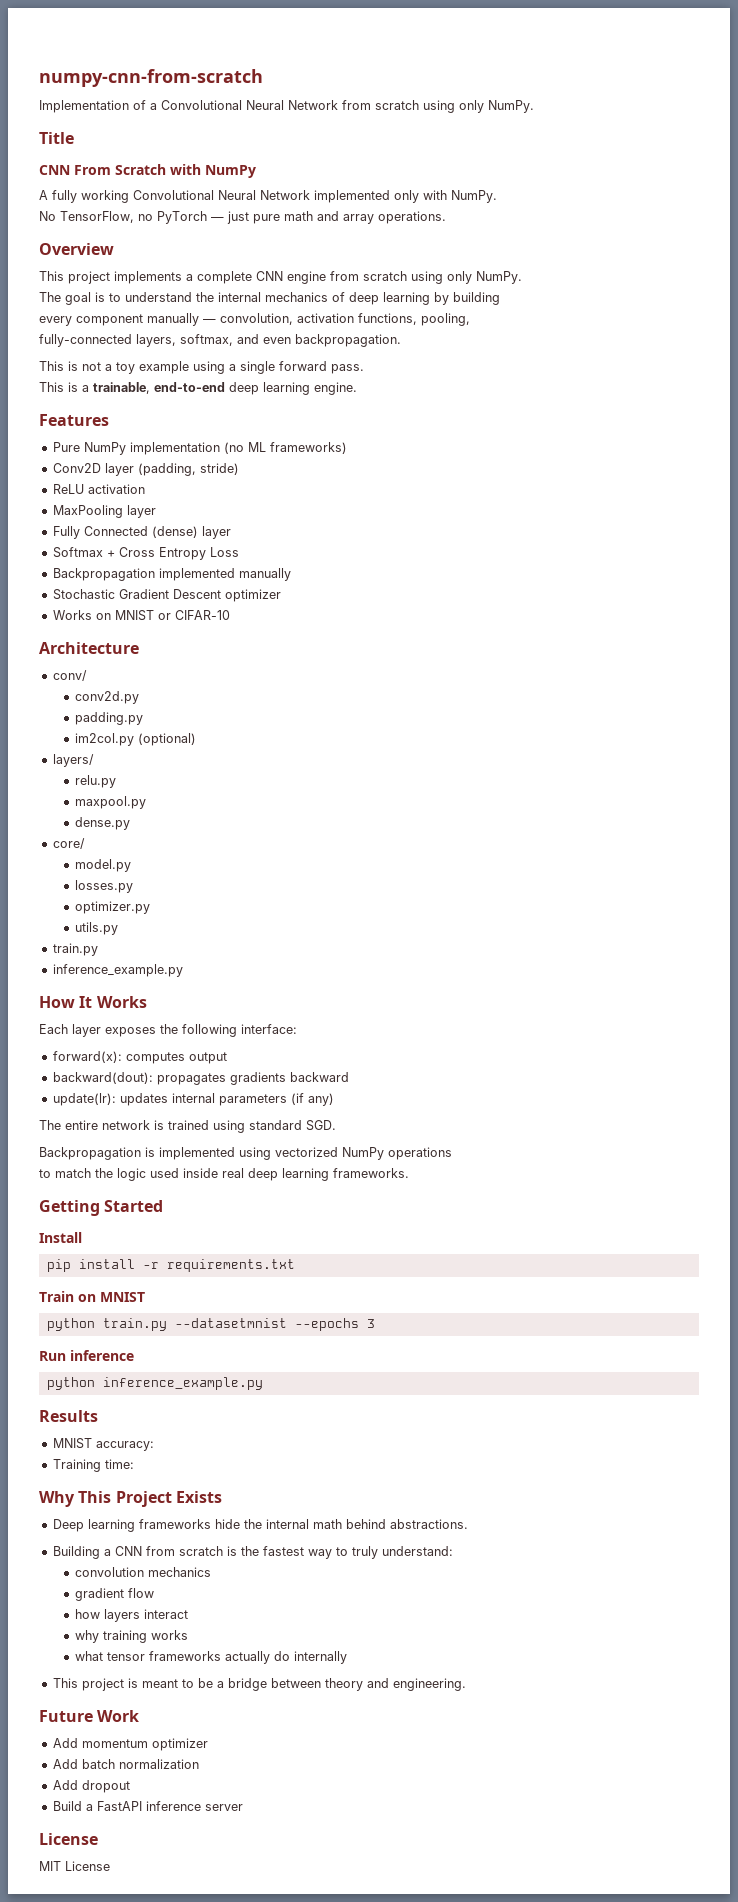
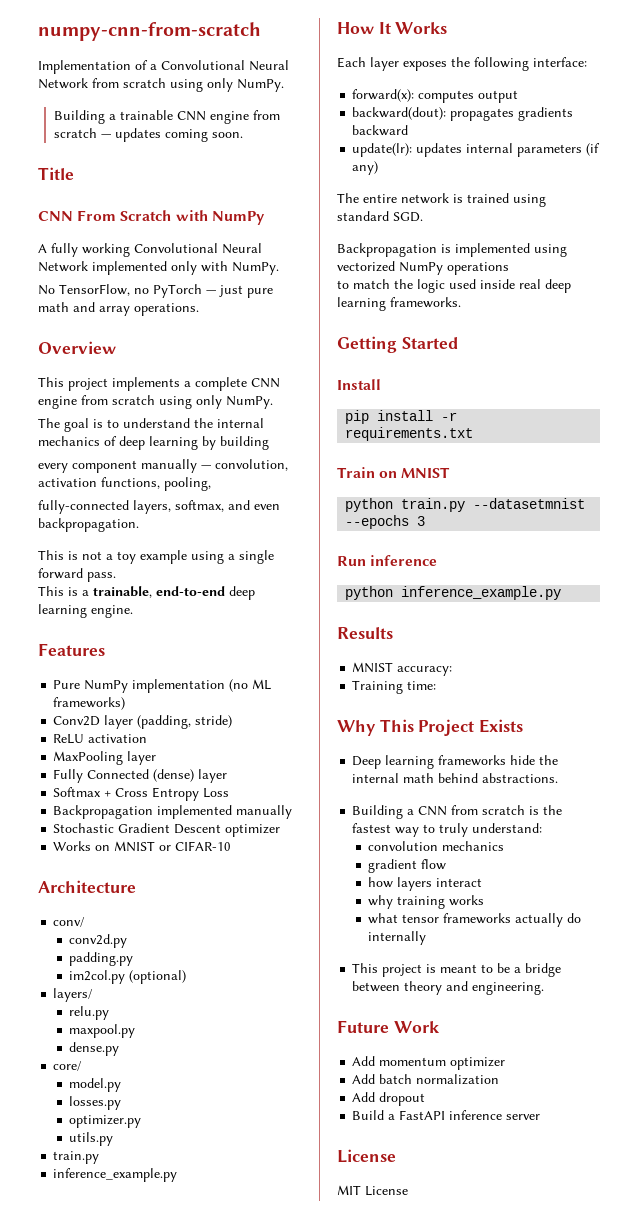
(534, 106) none -> [54,110,281,124] [54,128,244,142] // Building a trainable CNN engine from scratch — updates coming soon.

